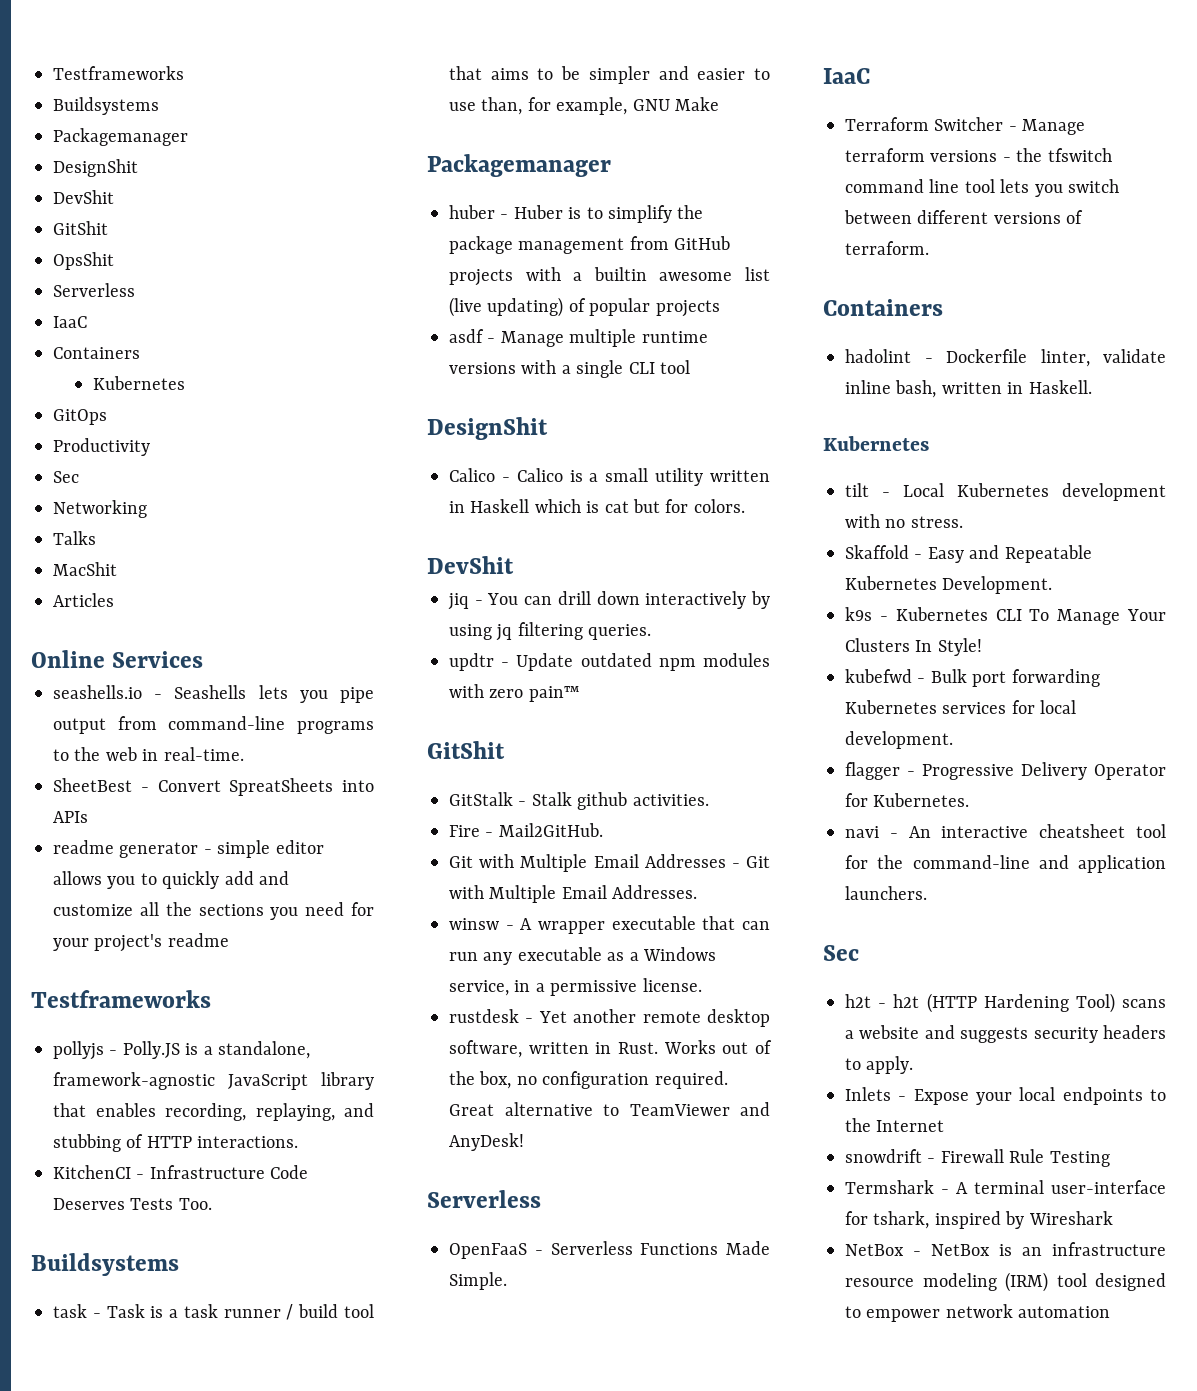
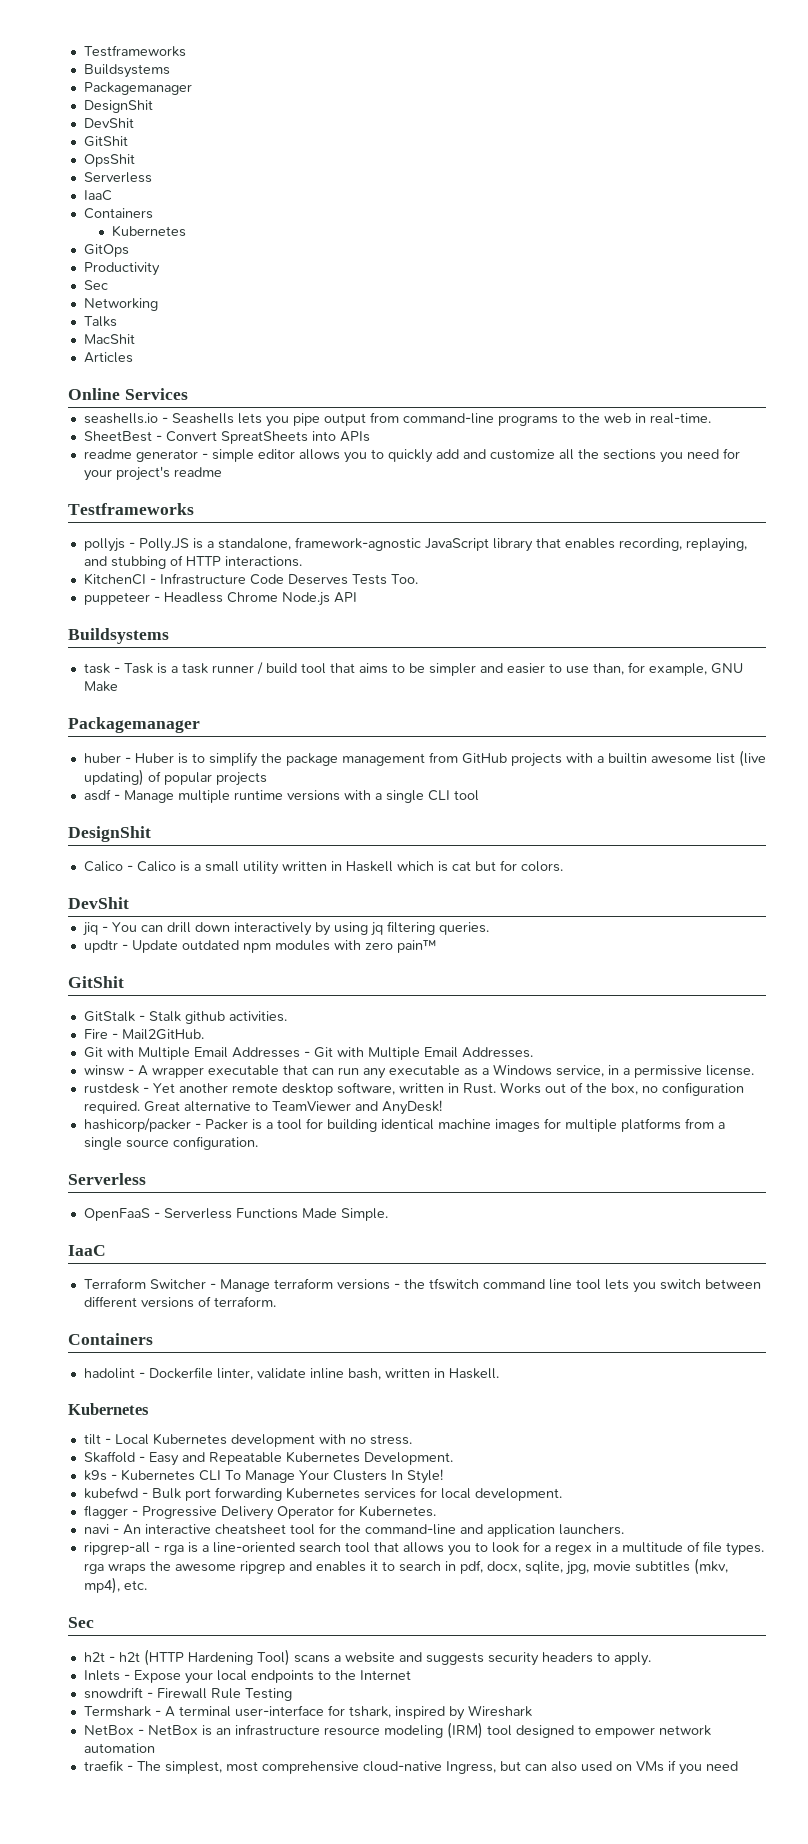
(212, 1204) none -> [83,592,357,606] // puppeteer - Headless Chrome Node.js API
(524, 1142) none -> [83,1118,725,1132] [83,1136,258,1150] // hashicorp/packer - Packer is a tool for building identical machine images for multiple platforms from a single source configuration.
(927, 893) none -> [83,1541,764,1556] [83,1558,728,1575] [83,1577,147,1594] // ripgrep-all - rga is a line-oriented search tool that allows you to look for a regex in a multitude of file types. rga wraps the awesome ripgrep and enables it to search in pdf, docx, sqlite, jpg, movie subtitles (mkv, mp4), etc.
(1111, 1312) none -> [83,1760,738,1775] // traefik - The simplest, most comprehensive cloud-native Ingress, but can also used on VMs if you need

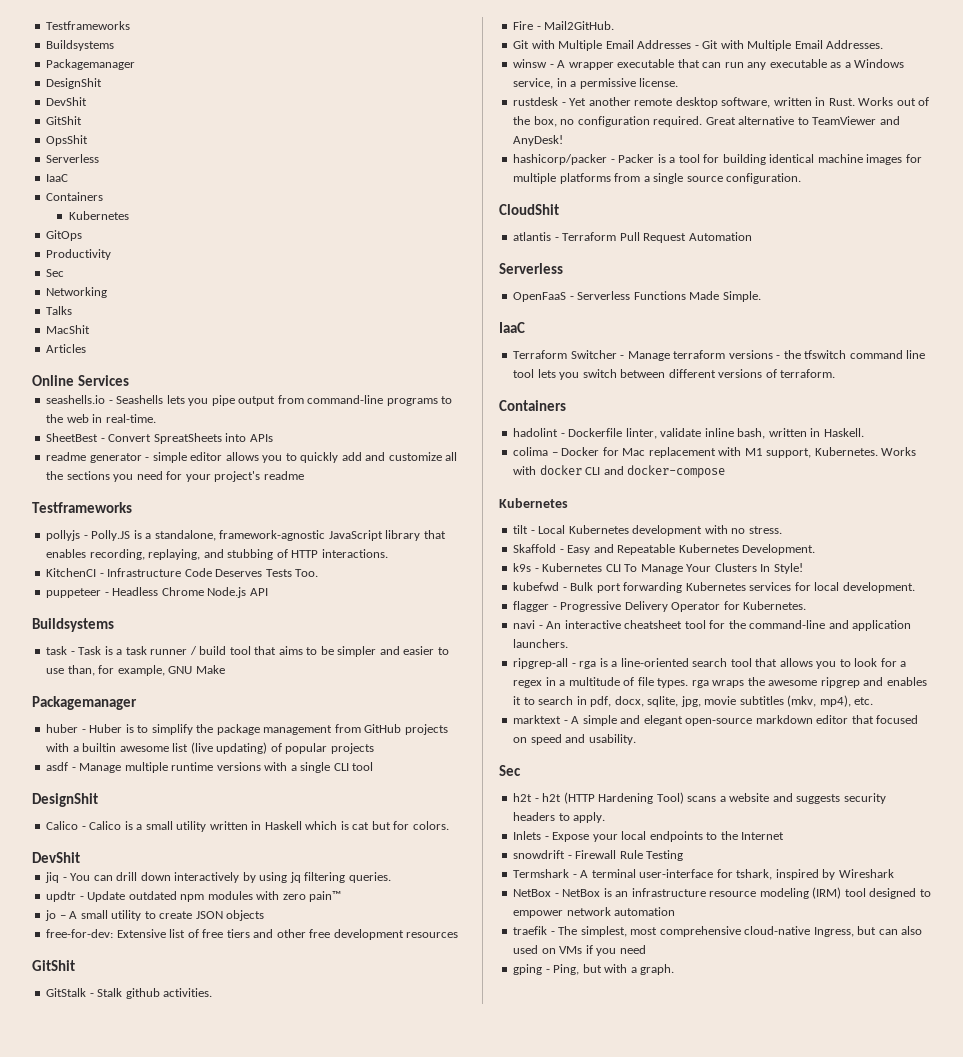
(436, 946) none -> [45,910,265,921] [46,929,459,940] // jo – A small utility to create JSON objects // free-for-dev: Extensive list of free tiers and other free development resources
(258, 1143) none -> [499,204,559,215] [513,232,752,243] // CloudShit // atlantis - Terraform Pull Request Automation
(499, 1373) none -> [513,447,917,458] [513,465,726,478] // colima – Docker for Mac replacement with M1 support, Kubernetes. Works with docker CLI and docker-compose
(147, 1585) none -> [513,715,919,726] [513,734,636,745] // marktext - A simple and elegant open-source markdown editor that focused on speed and usability.
(738, 1766) none -> [513,964,675,975] // gping - Ping, but with a graph.

